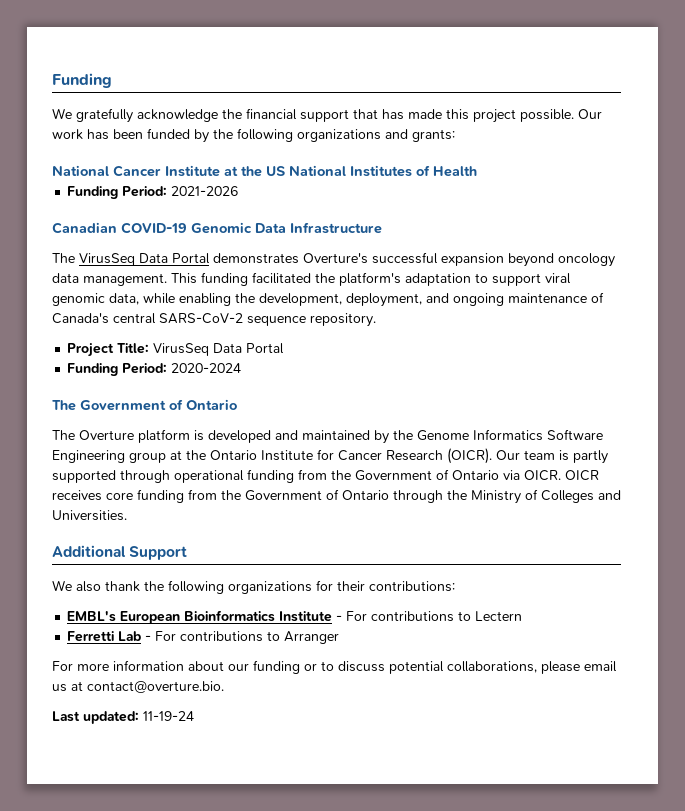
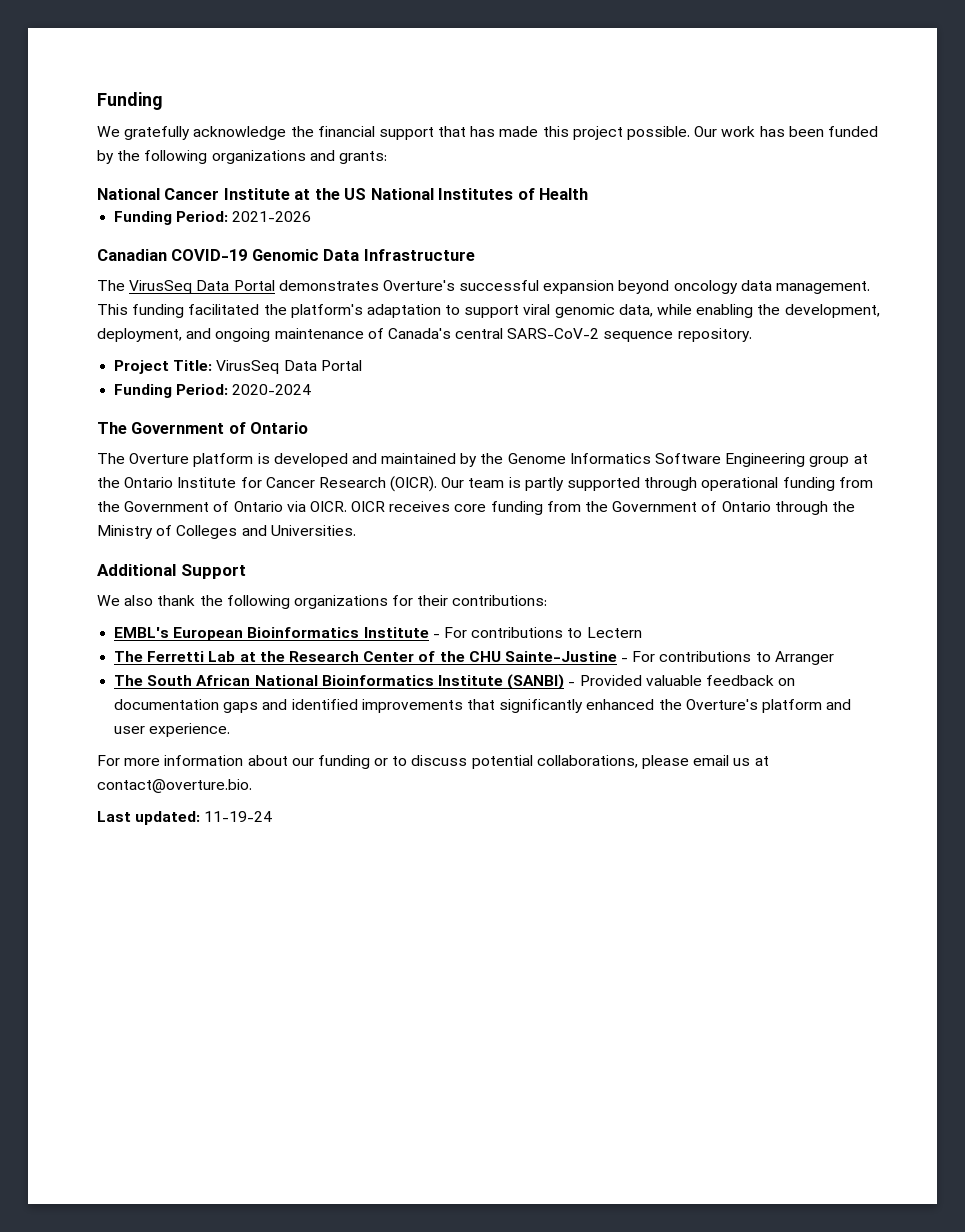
(523, 616) none -> [114,651,144,662] The
(142, 636) none -> [239,651,617,662] at the Research Center of the CHU Sainte-Justine
(340, 637) none -> [114,674,796,690] [114,699,852,713] [114,723,231,737] // The South African National Bioinformatics Institute (SANBI) - Provided valuable feedback on documentation gaps and identified improvements that significantly enhanced the Overture's platform and user experience.

